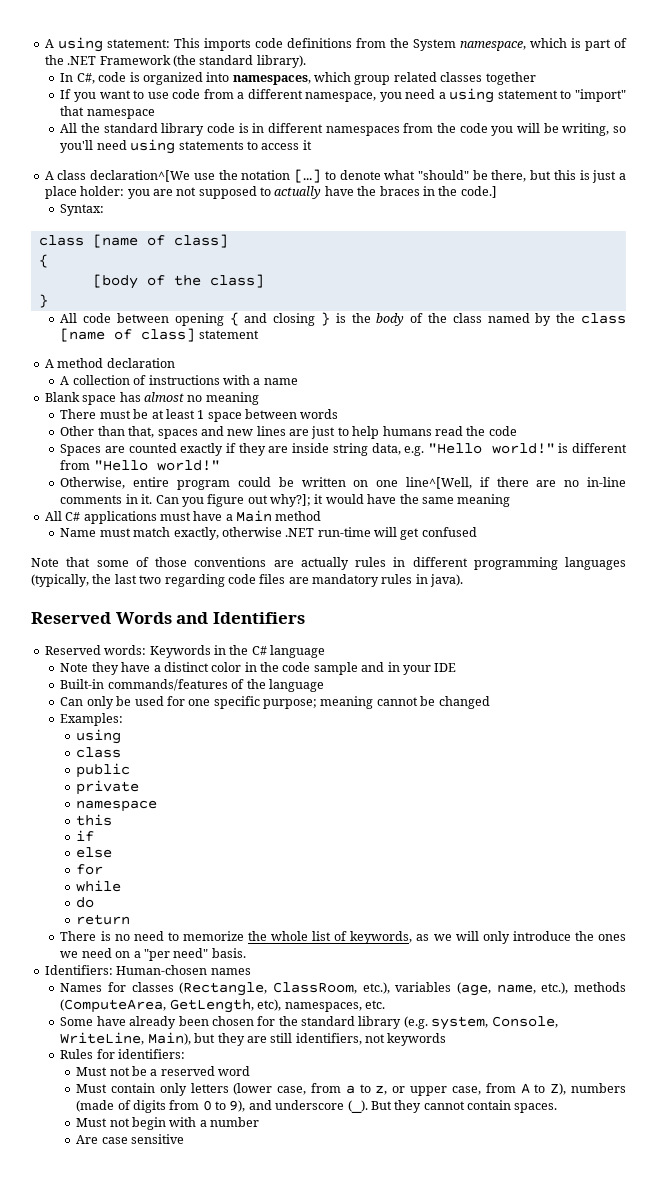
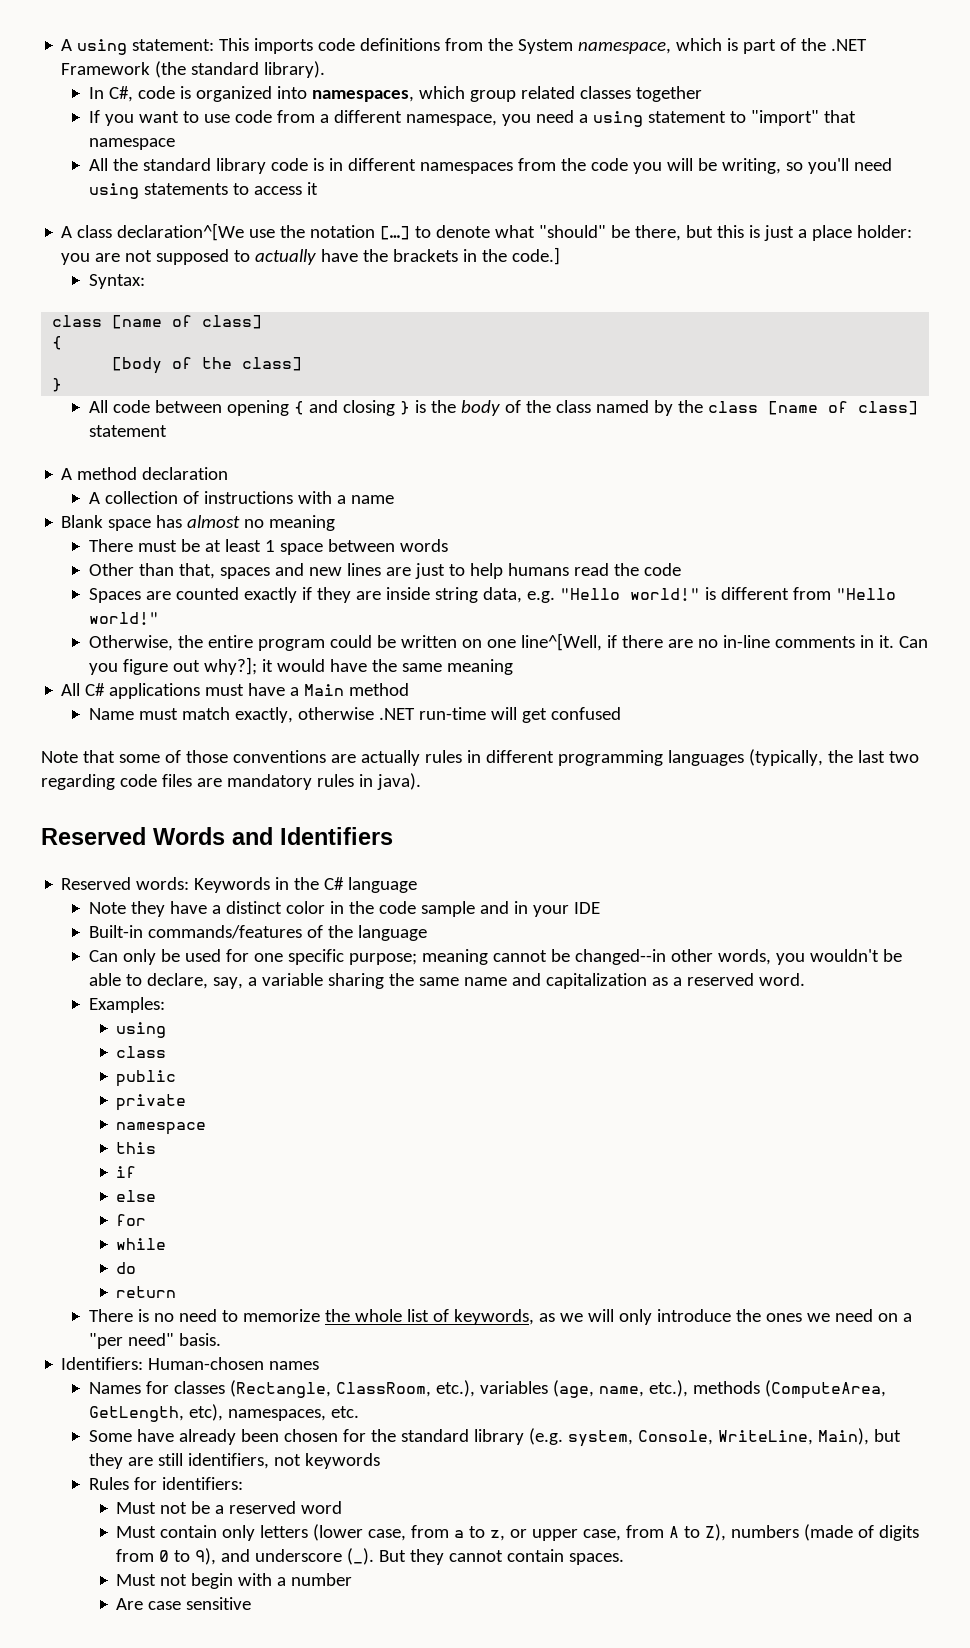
[379,186,420,196] braces -> [393,249,459,262] brackets
(126, 483) none -> [177,635,203,648] the
[438,696,490,709] changed -> [574,949,902,965] [88,973,805,989] changed--in other words, you wouldn't be able to declare, say, a variable sharing the same name and capitalization as a reserved word.

